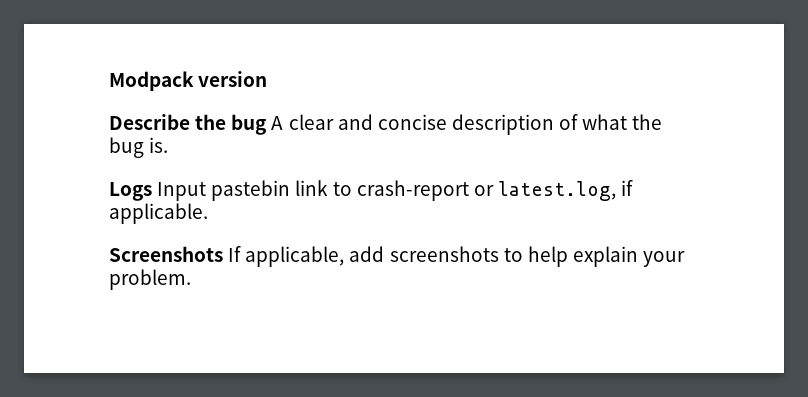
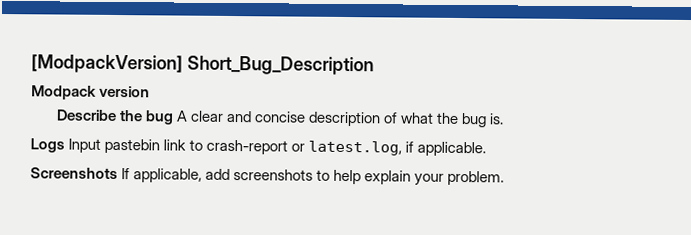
(109, 81) none -> [31,54,374,76] [ModpackVersion] Short_Bug_Description //

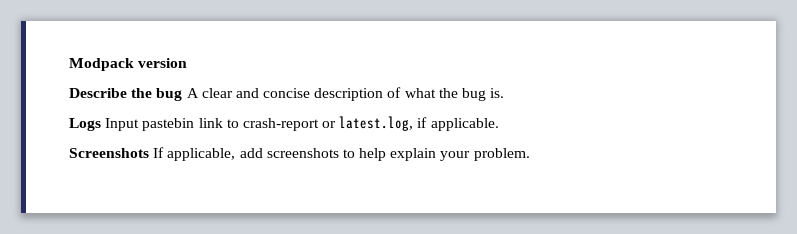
[31,54,374,76] [ModpackVersion] Short_Bug_Description // -> (69, 64) none

